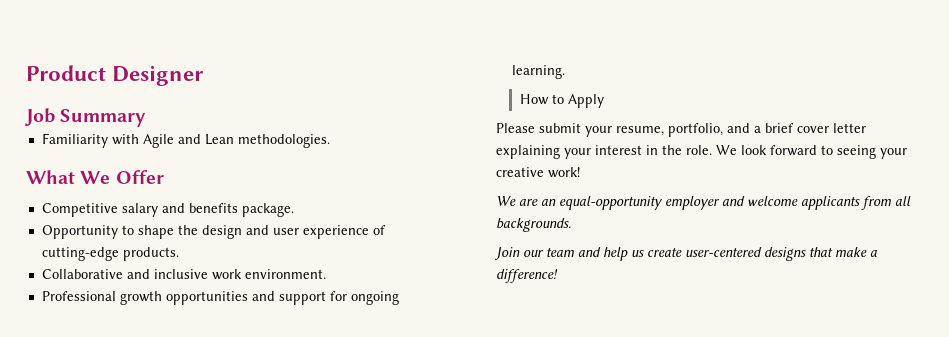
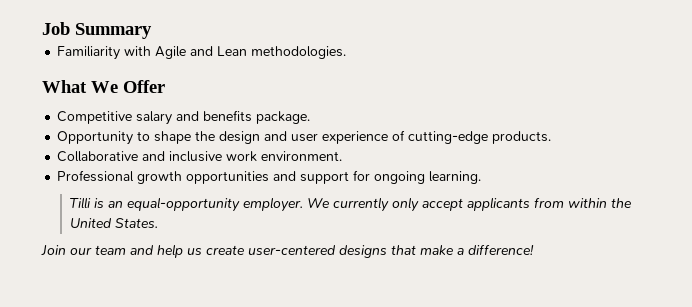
[26,65,205,86] Product Designer // -> (42, 28) none
[519,94,604,108] [496,123,866,137] [496,145,907,159] [496,167,580,178] [496,196,911,210] [496,218,571,232] How to Apply // Please submit your resume, portfolio, and a brief cover letter explaining your interest in the role. We look forward to seeing your creative work! // We are an equal-opportunity employer and welcome applicants from all backgrounds. -> [69,197,632,212] [69,218,158,228] Tilli is an equal-opportunity employer. We currently only accept applicants from within the United States.

